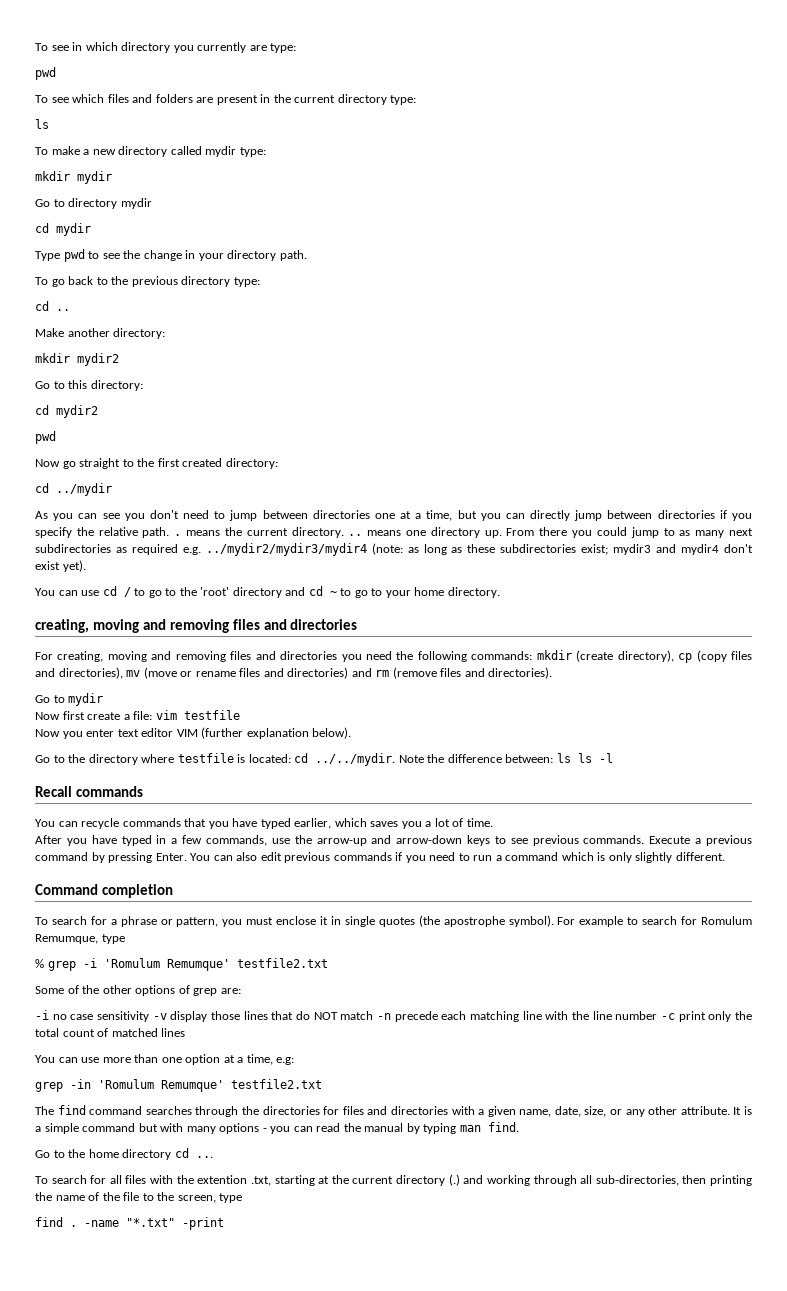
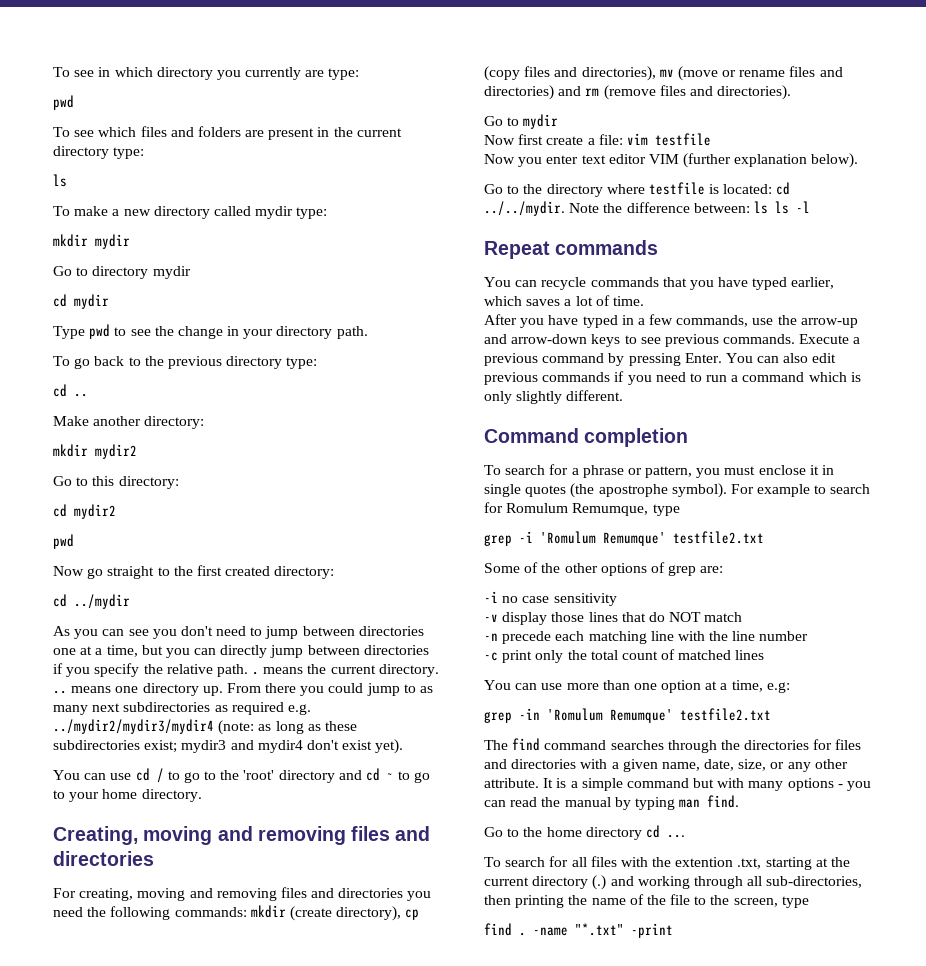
[35,619,89,633] creating, -> [53,826,138,845] Creating,
[35,786,72,797] Recall -> [484,241,550,259] Repeat
[401,821,422,829] you -> (561, 302) none
[35,959,44,968] % -> (680, 510) none
(149, 1016) none -> (617, 599) //
(374, 1015) none -> (743, 617) //
(658, 1015) none -> (809, 636) //

